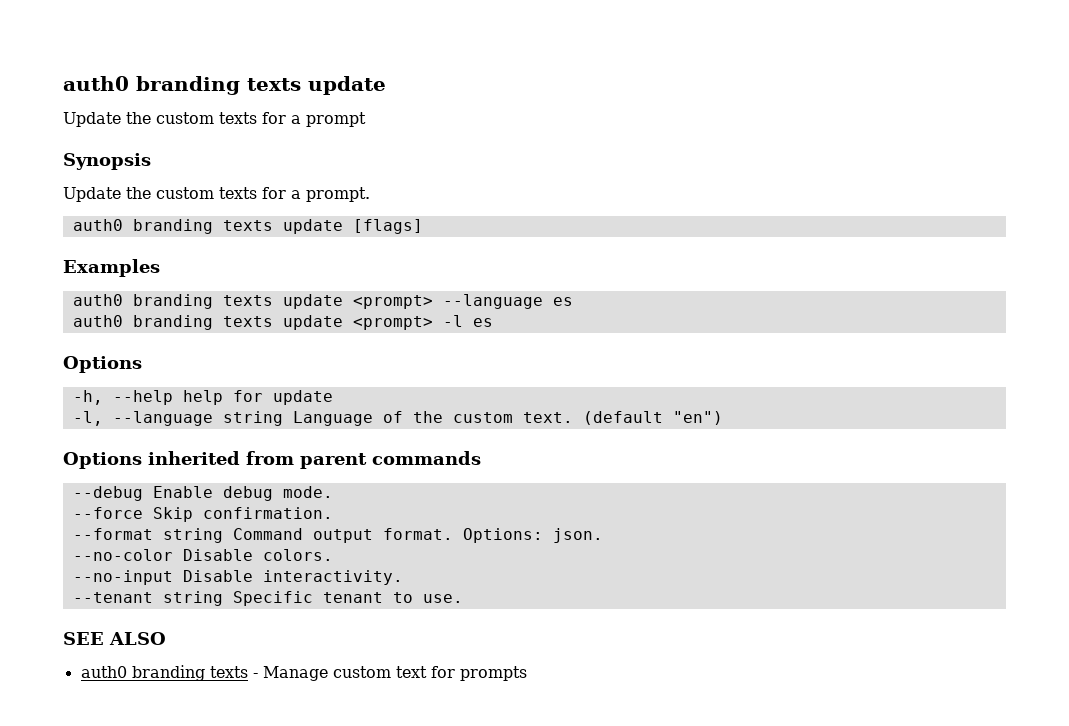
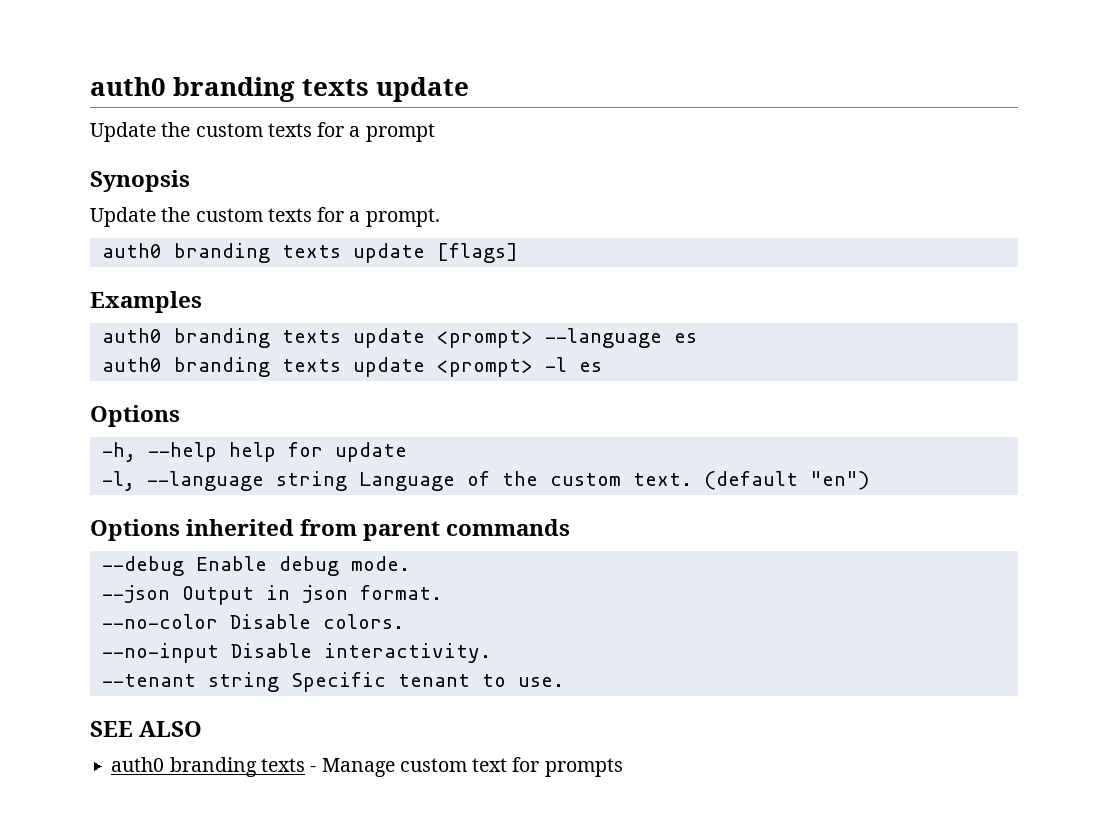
[72,507,333,522] [72,528,373,543] --force Skip confirmation. // --format string Command output -> [101,585,348,605] --json Output in json
[462,528,603,543] Options: json. -> (442, 592) none

